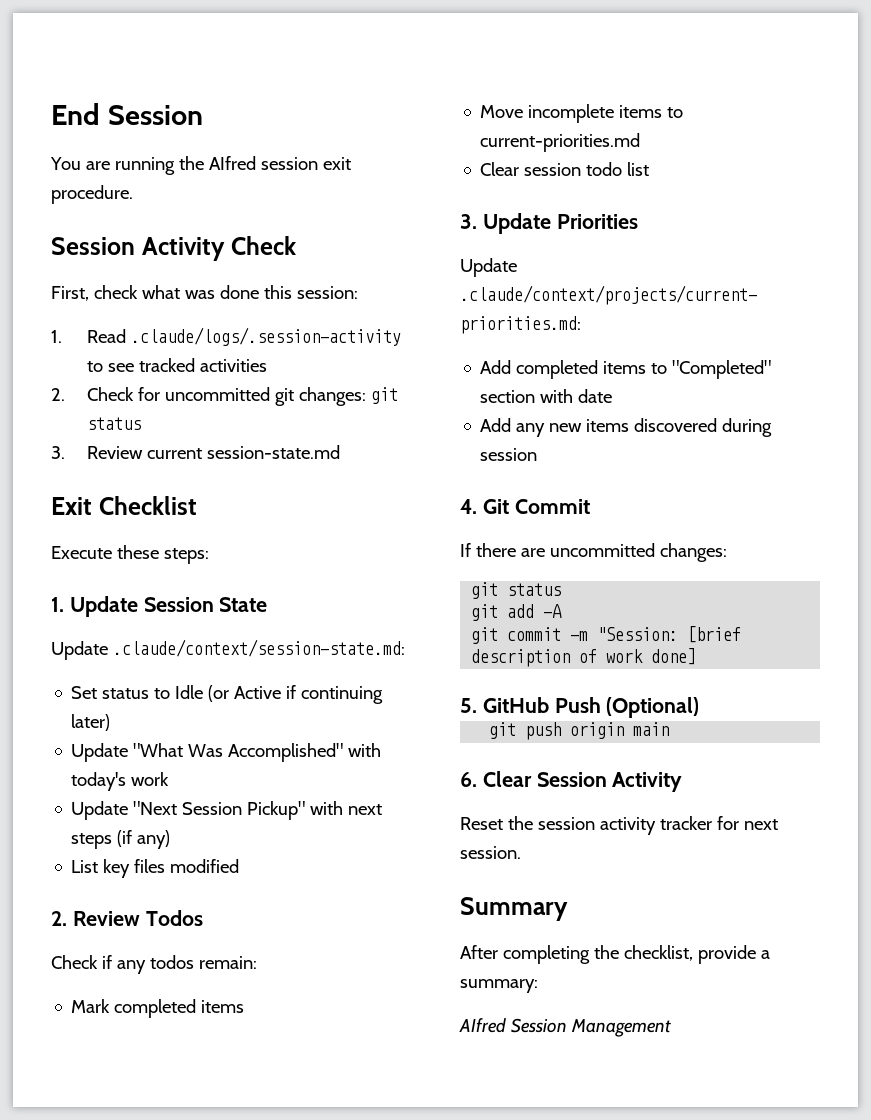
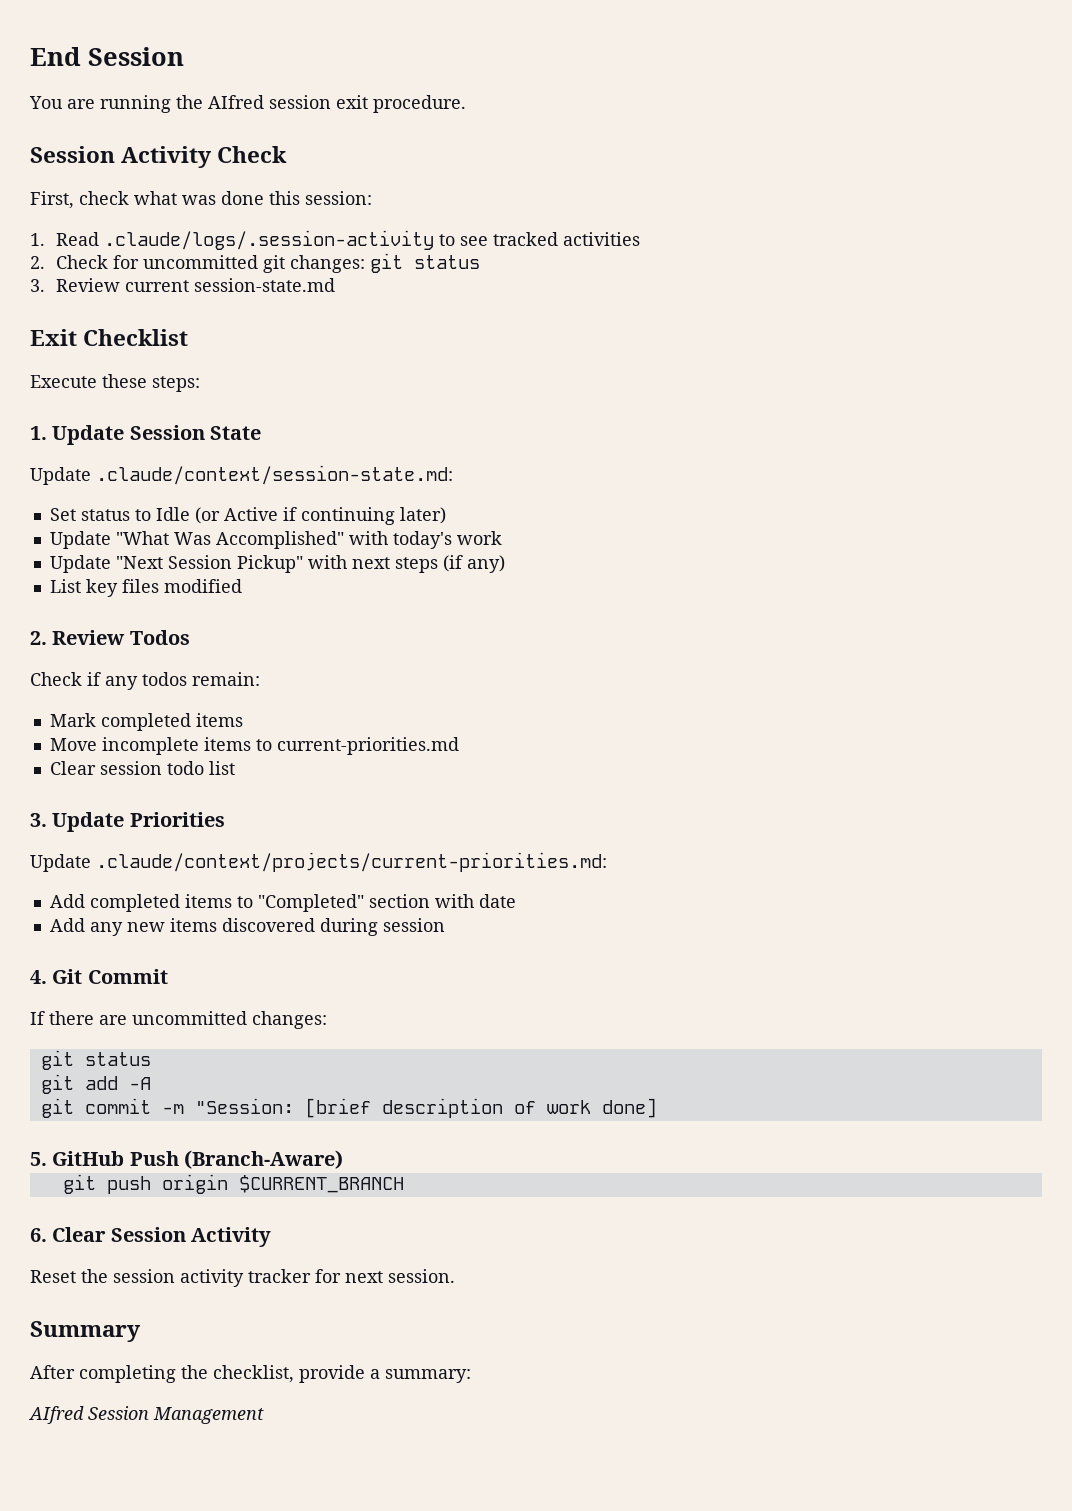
[606,697,700,718] (Optional) -> [184,1150,344,1169] (Branch-Aware)
[633,722,670,736] main -> [238,1175,404,1193] $CURRENT_BRANCH

